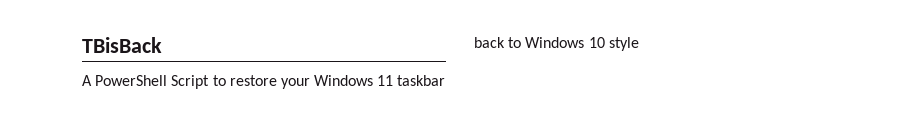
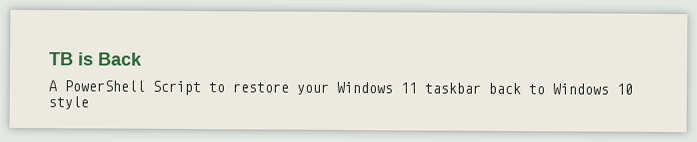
[82,37,162,53] TBisBack -> [49,52,143,66] TB is Back

